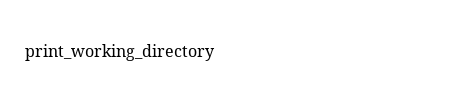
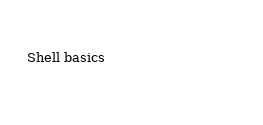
[25,44,215,61] print_working_directory -> [27,52,105,62] Shell basics

